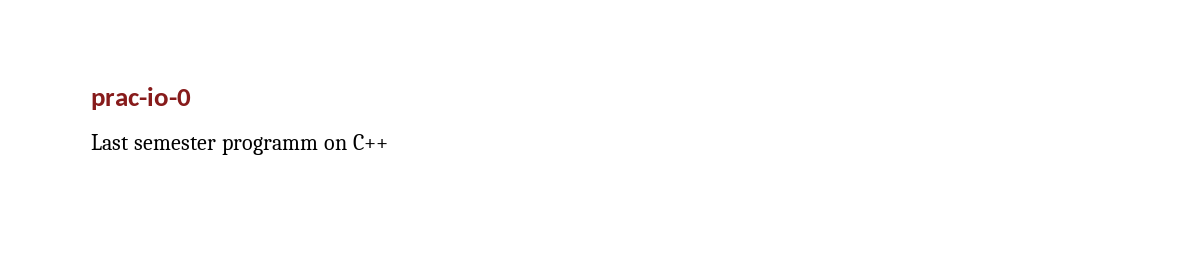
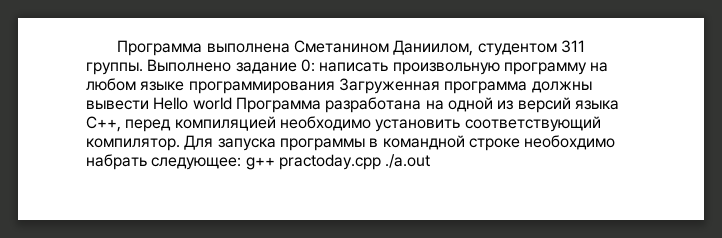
[91,87,191,110] [91,134,388,155] prac-io-0 // Last semester programm on C++ -> [117,40,585,56] [86,59,609,75] [86,78,592,94] [86,97,619,113] [86,116,601,132] [86,135,616,151] [86,154,431,170] Программа выполнена Сметанином Даниилом, студентом 311 группы. Выполнено задание 0: написать произвольную программу на любом языке программирования Загруженная программа должны вывести Hello world Программа разработана на одной из версий языка C++, перед компиляцией необходимо установить соответствующий компилятор. Для запуска программы в командной строке необохдимо набрать следующее: g++ practoday.cpp ./a.out

